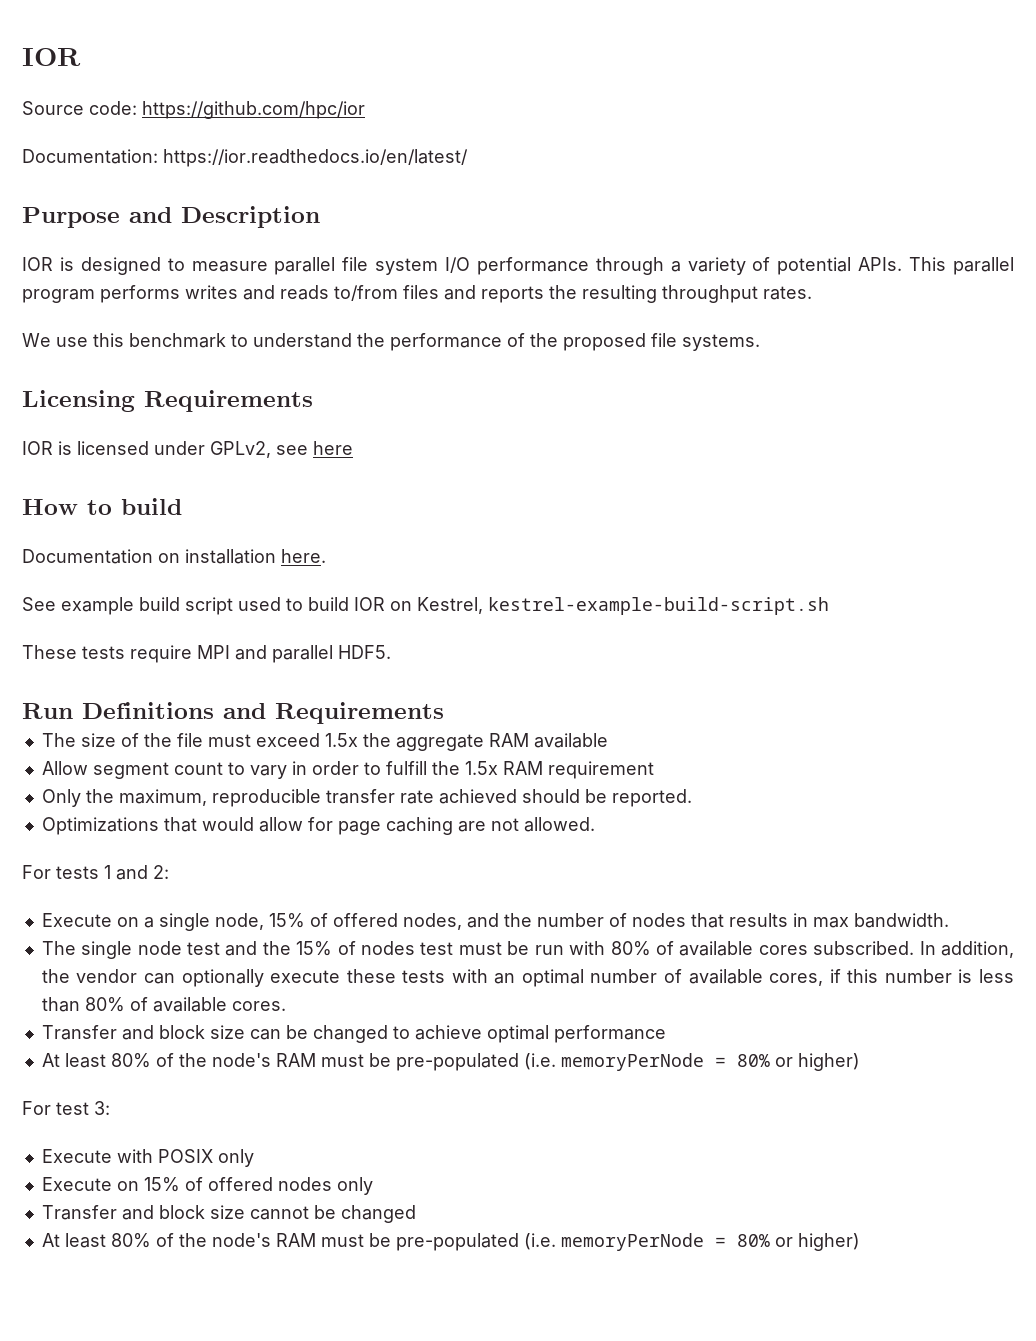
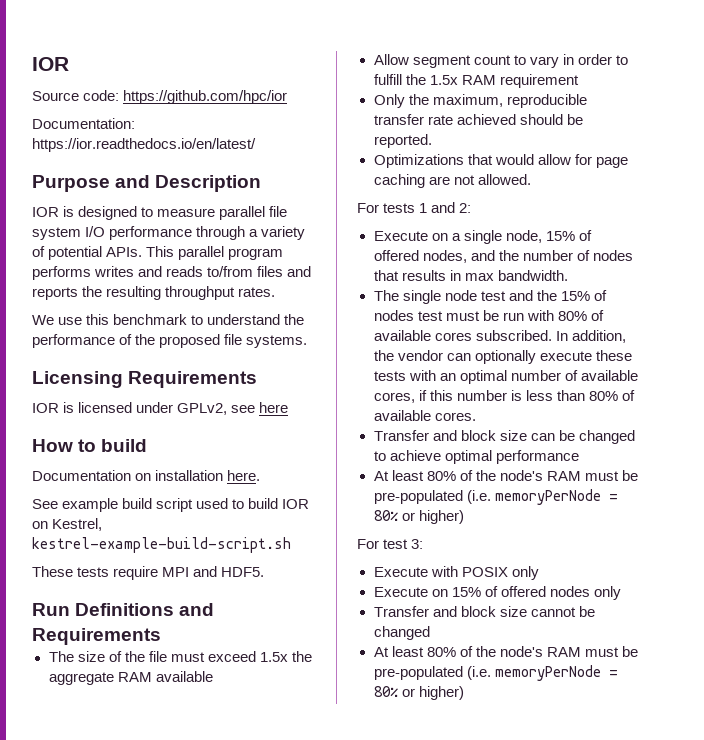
[272,645,333,663] parallel -> (218, 571) none

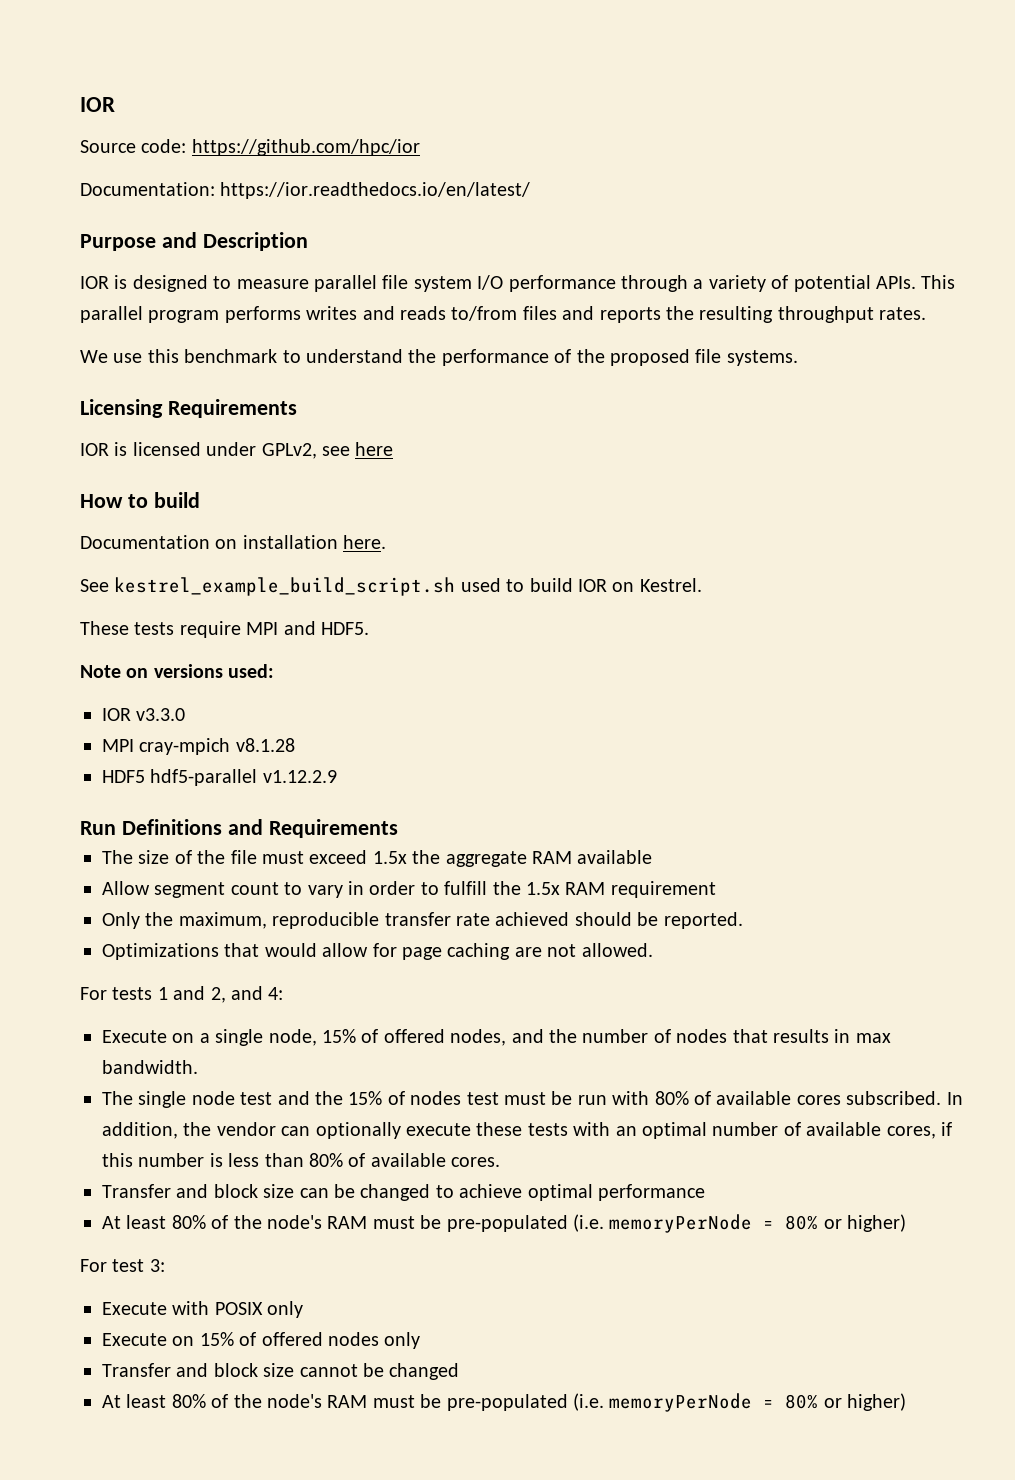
[62,498,194,512] example build script -> [114,577,456,596] kestrel_example_build_script.sh
[52,518,103,531] [32,537,291,553] Kestrel, kestrel-example-build-script.sh -> [639,578,702,592] Kestrel.
(265, 572) none -> [80,664,275,678] [102,708,186,721] [102,738,295,755] [102,769,337,786] // Note on versions used: // IOR v3.3.0 // MPI cray-mpich v8.1.28 // HDF5 hdf5-parallel v1.12.2.9
[459,203,472,213] 2: -> [210,986,284,1003] 2, and 4:

